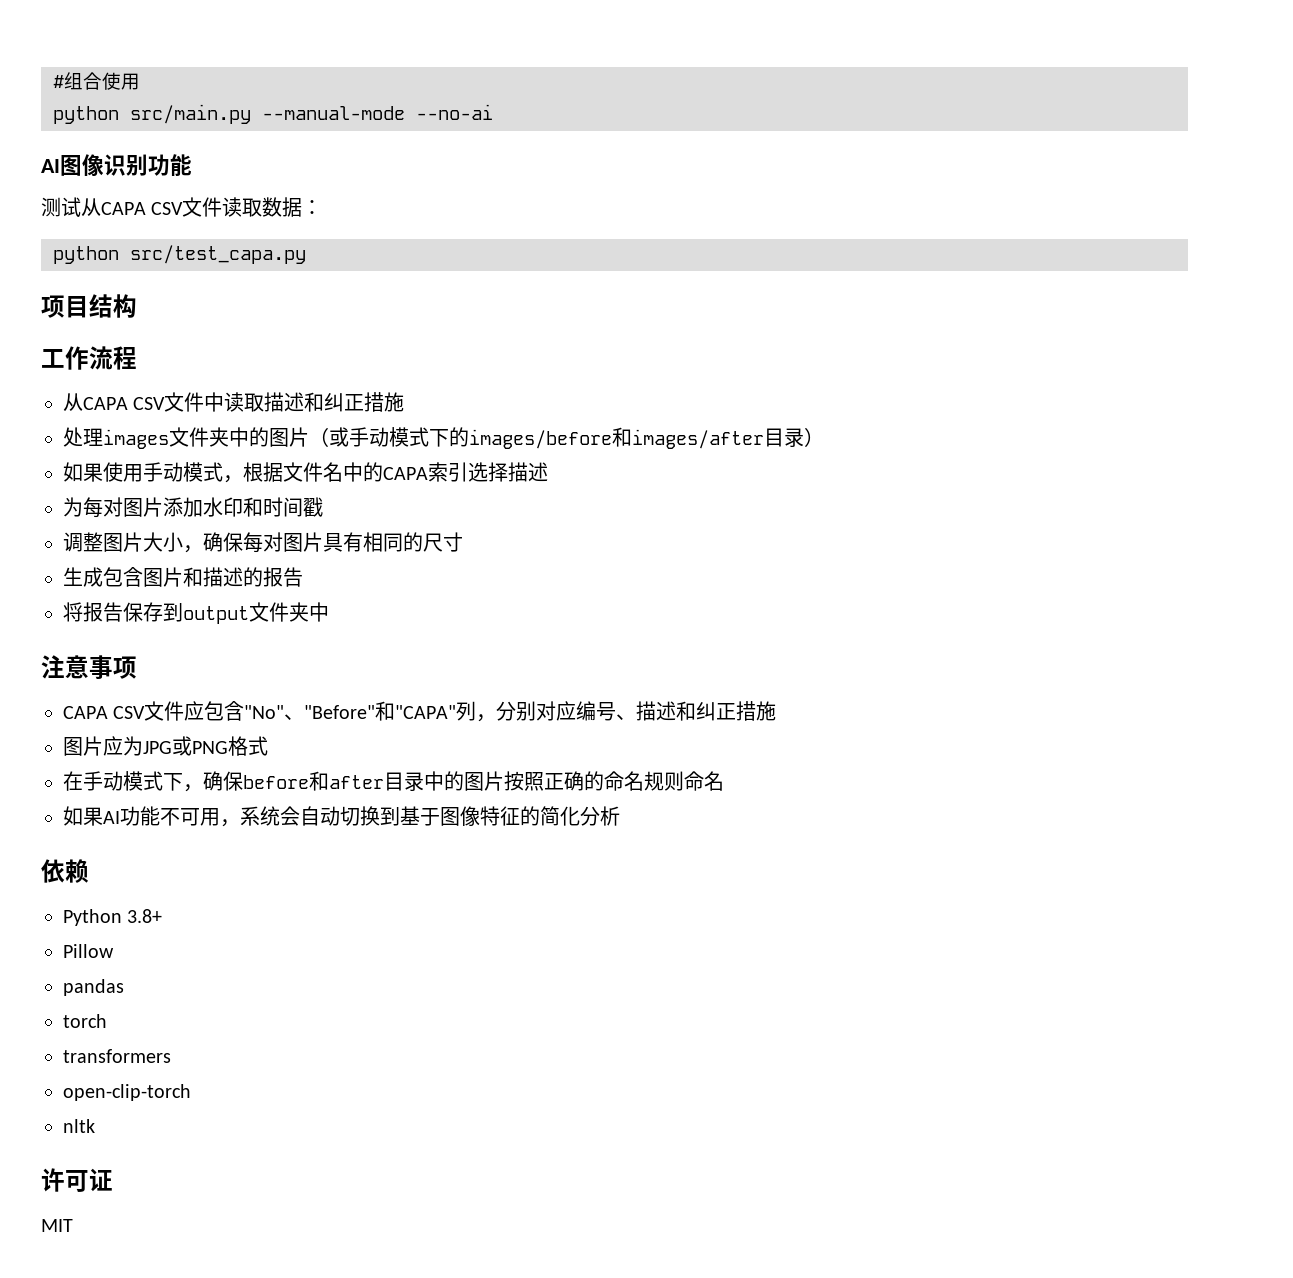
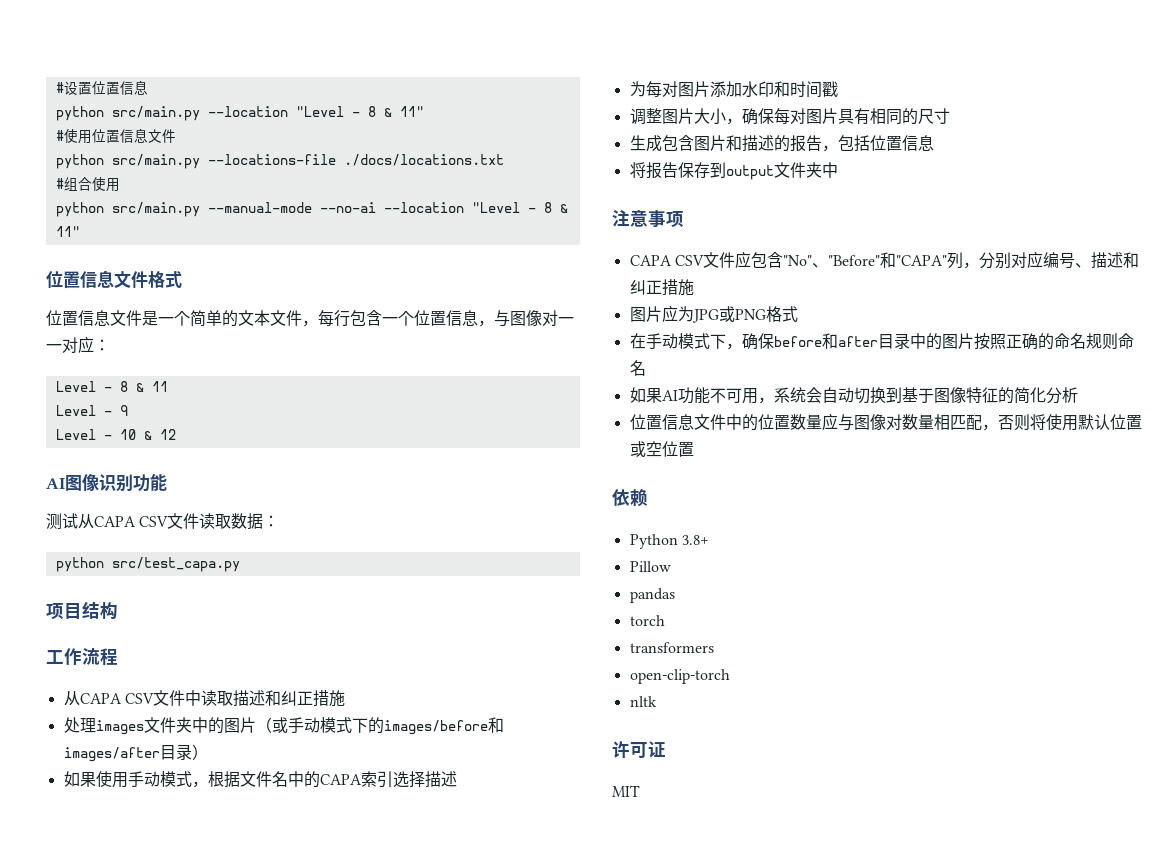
[53,75,64,88] # -> [55,80,148,95] [55,106,424,121] [55,128,176,144] [55,154,504,169] [55,178,64,189] #设置位置信息 // python src/main.py --location "Level - 8 & 11" // #使用位置信息文件 // python src/main.py --locations-file ./docs/locations.txt // #
(493, 112) none -> [383,202,568,213] [55,226,80,237] [46,270,182,289] [46,310,574,327] [46,336,110,353] [55,381,168,392] [55,405,128,416] [55,429,176,440] --location "Level - 8 & 11" // 位置信息文件格式 // 位置信息文件是一个简单的文本文件，每行包含一个位置信息，与图像对一一对应： // Level - 8 & 11 // Level - 9 // Level - 10 & 12
(303, 577) none -> [821,135,934,152] ，包括位置信息
(620, 816) none -> [629,413,1142,431] [629,441,694,457] // 位置信息文件中的位置数量应与图像对数量相匹配，否则将使用默认位置或空位置

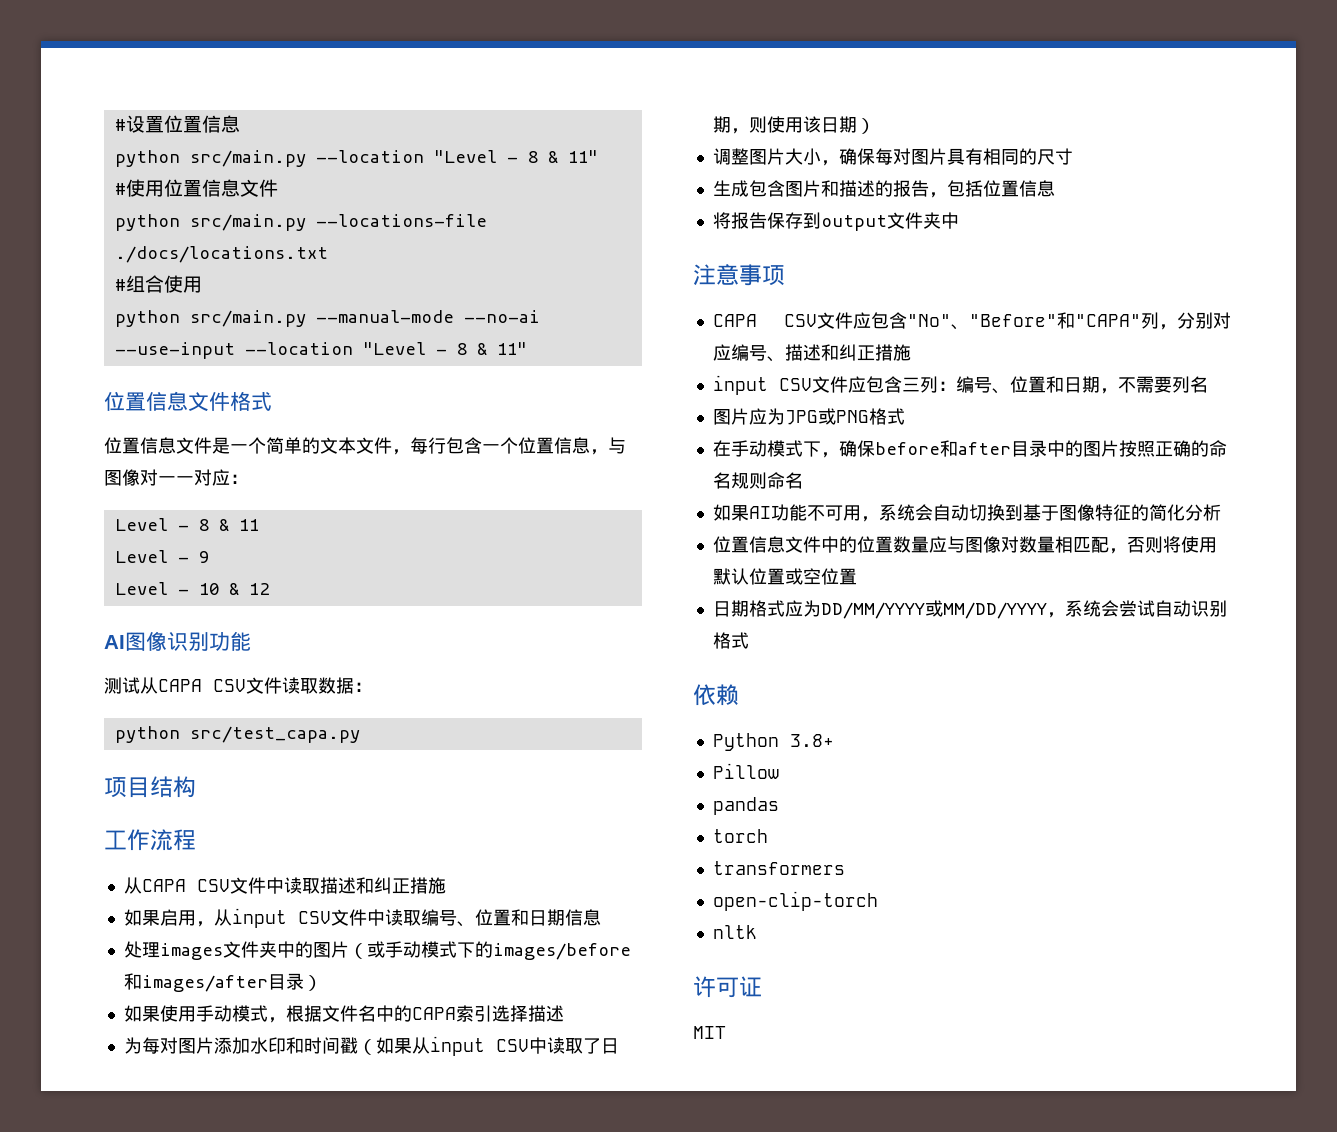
(376, 207) none -> [114,342,235,359] --use-input
(345, 698) none -> [123,908,601,928] // 如果启用，从input CSV文件中读取编号、位置和日期信息
(838, 89) none -> [357,1036,619,1056] [712,116,875,134] （如果从input CSV中读取了日期，则使用该日期）
(694, 287) none -> [712,375,1208,395] // input CSV文件应包含三列：编号、位置和日期，不需要列名
(694, 449) none -> [712,600,1227,619] [712,632,749,649] // 日期格式应为DD/MM/YYYY或MM/DD/YYYY，系统会尝试自动识别格式

